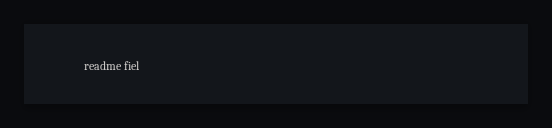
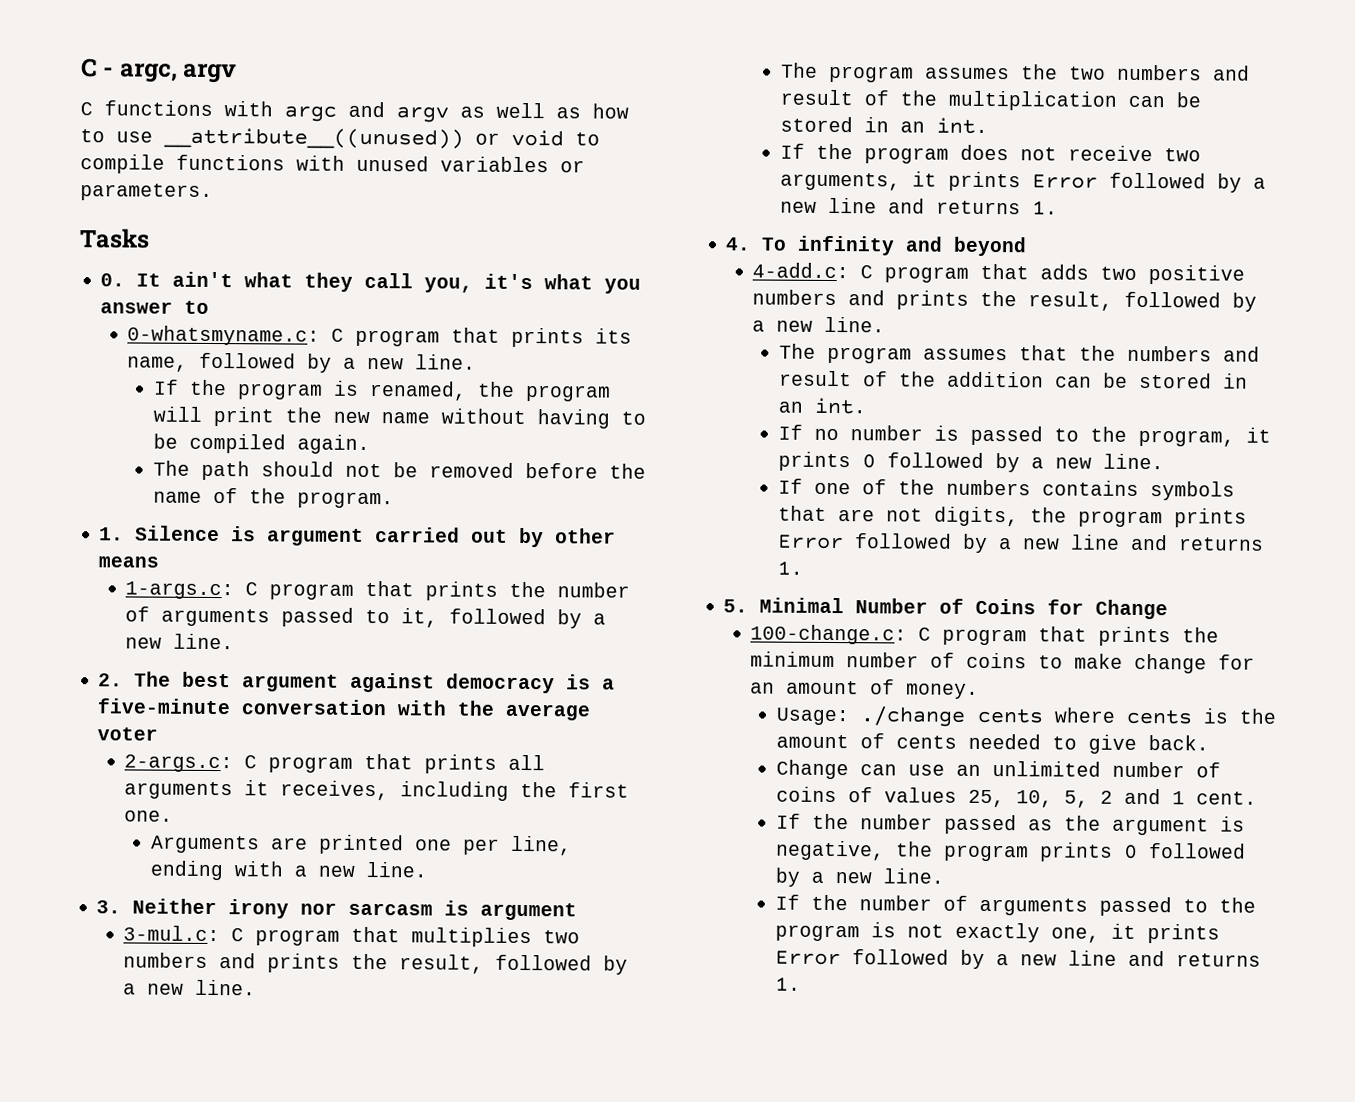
[84,61,141,70] readme fiel -> [81,58,238,84] [80,100,629,123] [80,127,600,150] [80,154,585,174] [80,183,213,201] [79,228,150,249] [100,271,642,294] [100,300,210,314] [127,325,633,348] [127,352,477,373] [152,379,611,402] [152,406,646,429] [152,433,370,455] [152,460,646,481] [152,487,394,509] [99,525,617,548] [98,556,160,568] [125,580,631,601] [125,606,607,629] [125,633,235,650] [98,671,616,694] [97,698,592,721] [97,727,159,741] [124,753,546,774] [124,780,630,801] [124,810,174,822] [150,834,572,856] [149,860,427,881] [96,898,578,921] [123,925,581,948] [123,952,629,975] [123,979,257,996] [780,62,1250,83] [779,89,1201,111] [779,116,988,134] [779,143,1201,164] [779,171,1266,193] [779,197,1058,215] [725,235,1028,257] [752,262,1246,285] [752,289,1258,312] [752,316,886,333] [778,343,1260,364] [778,370,1248,389] [777,397,866,415] [777,424,1271,447] [777,451,1164,473] [777,478,1235,501] [777,505,1247,528] [777,533,1264,553] [776,560,803,575] [723,597,1169,620] [750,624,1220,647] [750,651,1256,674] [750,679,980,699] [775,706,1276,727] [775,733,1209,754] [775,759,1221,780] [775,786,1257,808] [775,813,1245,836] [775,840,1246,862] [774,867,944,887] [774,894,1256,917] [774,922,1220,944] [774,949,1261,969] [774,976,801,991] C - argc, argv // C functions with argc and argv as well as how to use __attribute__((unused)) or void to compile functions with unused variables or parameters. // Tasks // 0. It ain't what they call you, it's what you answer to // 0-whatsmyname.c: C program that prints its name, followed by a new line. // If the program is renamed, the program will print the new name without having to be compiled again. // The path should not be removed before the name of the program. // 1. Silence is argument carried out by other means // 1-args.c: C program that prints the number of arguments passed to it, followed by a new line. // 2. The best argument against democracy is a five-minute conversation with the average voter // 2-args.c: C program that prints all arguments it receives, including the first one. // Arguments are printed one per line, ending with a new line. // 3. Neither irony nor sarcasm is argument // 3-mul.c: C program that multiplies two numbers and prints the result, followed by a new line. // The program assumes the two numbers and result of the multiplication can be stored in an int. // If the program does not receive two arguments, it prints Error followed by a new line and returns 1. // 4. To infinity and beyond // 4-add.c: C program that adds two positive numbers and prints the result, followed by a new line. // The program assumes that the numbers and result of the addition can be stored in an int. // If no number is passed to the program, it prints 0 followed by a new line. // If one of the numbers contains symbols that are not digits, the program prints Error followed by a new line and returns 1. // 5. Minimal Number of Coins for Change // 100-change.c: C program that prints the minimum number of coins to make change for an amount of money. // Usage: ./change cents where cents is the amount of cents needed to give back. // Change can use an unlimited number of coins of values 25, 10, 5, 2 and 1 cent. // If the number passed as the argument is negative, the program prints 0 followed by a new line. // If the number of arguments passed to the program is not exactly one, it prints Error followed by a new line and returns 1.

